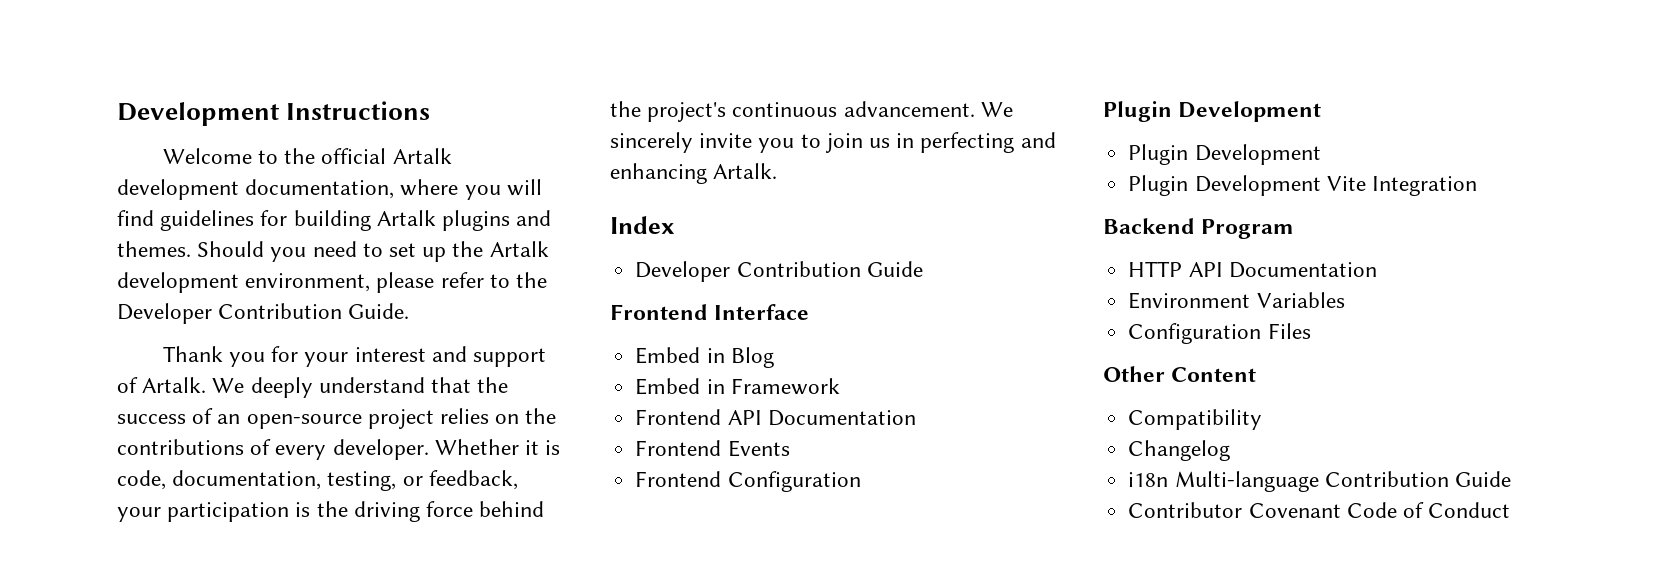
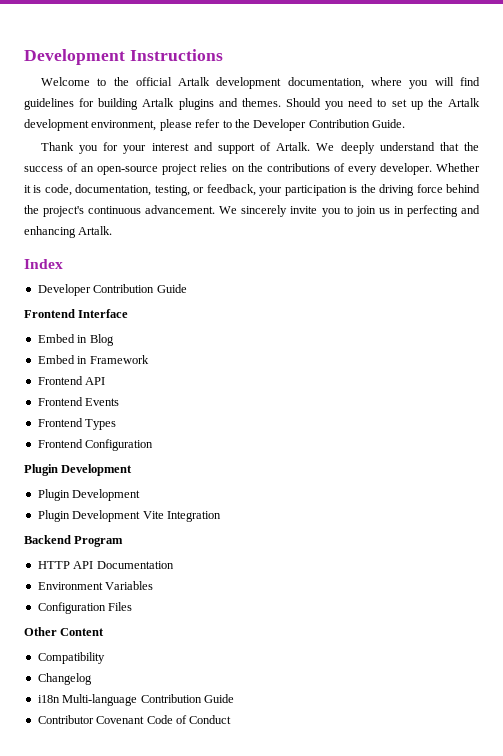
[767,410,916,426] Documentation -> (106, 381) none
(790, 448) none -> [37,418,117,430] // Frontend Types

